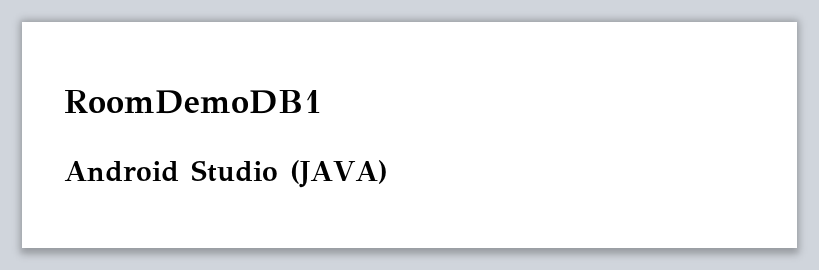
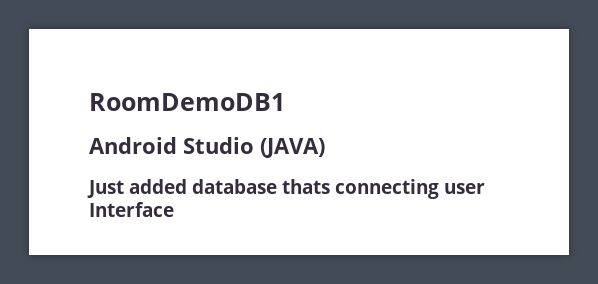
(388, 174) none -> [87,179,485,199] [89,202,174,217] // Just added database thats connecting user Interface

